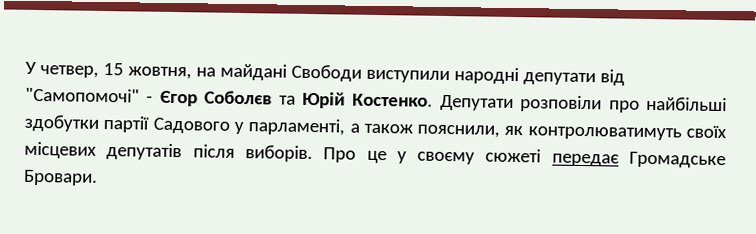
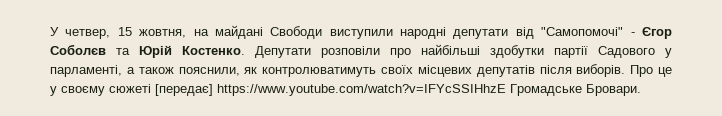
[551,153,620,167] передає -> [155,84,506,96] [передає] https://www.youtube.com/watch?v=IFYcSSIHhzE

